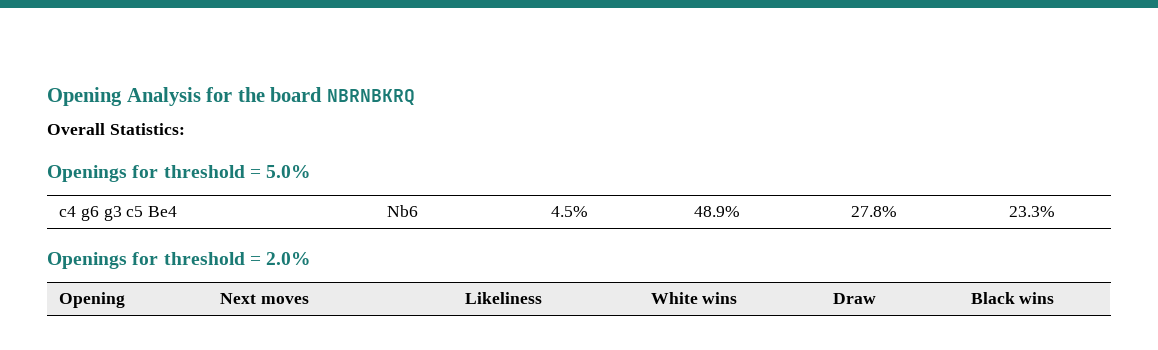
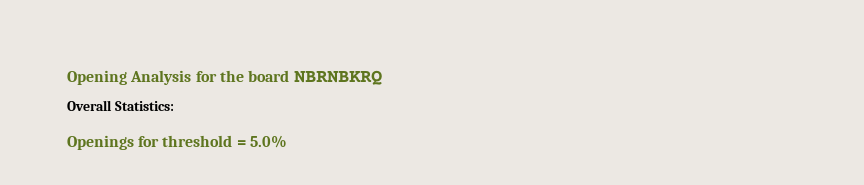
[59,206,177,221] [387,205,419,217] [550,206,588,217] [693,206,740,217] [851,206,897,217] [1008,206,1055,217] [47,252,312,269] [59,292,126,308] [220,293,309,304] [464,292,542,304] [650,292,738,304] [833,293,876,304] [970,292,1055,304] // c4 g6 g3 c5 Be4 | Nb6 | 4.5% | 48.9% | 27.8% | 23.3% // Openings for threshold = 2.0% // Opening | Next moves | Likeliness | White wins | Draw | Black wins -> (287, 141) none

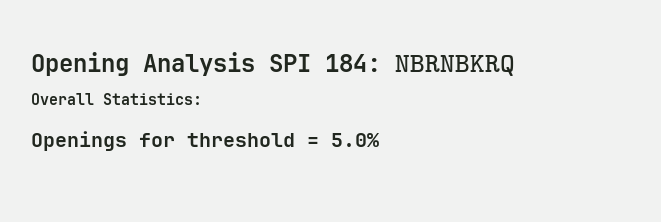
[195,70,290,82] for the board -> [269,54,381,72] SPI 184:

